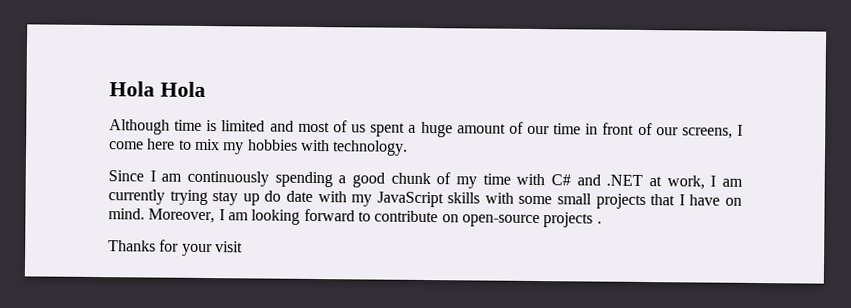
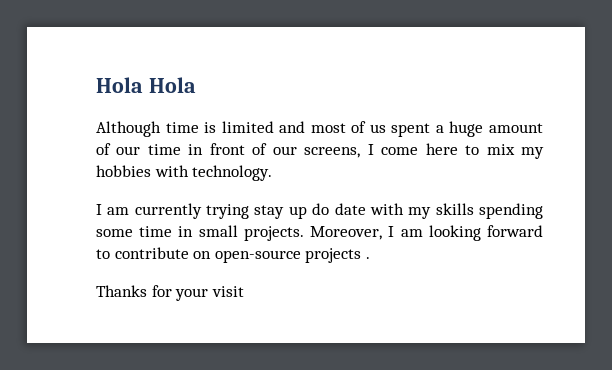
[108,170,705,190] Since I am continuously spending a good chunk of my time with C# and .NET at work, -> (273, 173) none
[376,191,742,209] [108,208,145,220] JavaScript skills with some small projects that I have on mind. -> [435,203,543,219] [96,225,304,241] skills spending some time in small projects.

